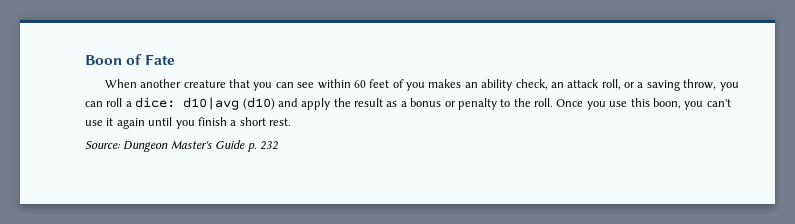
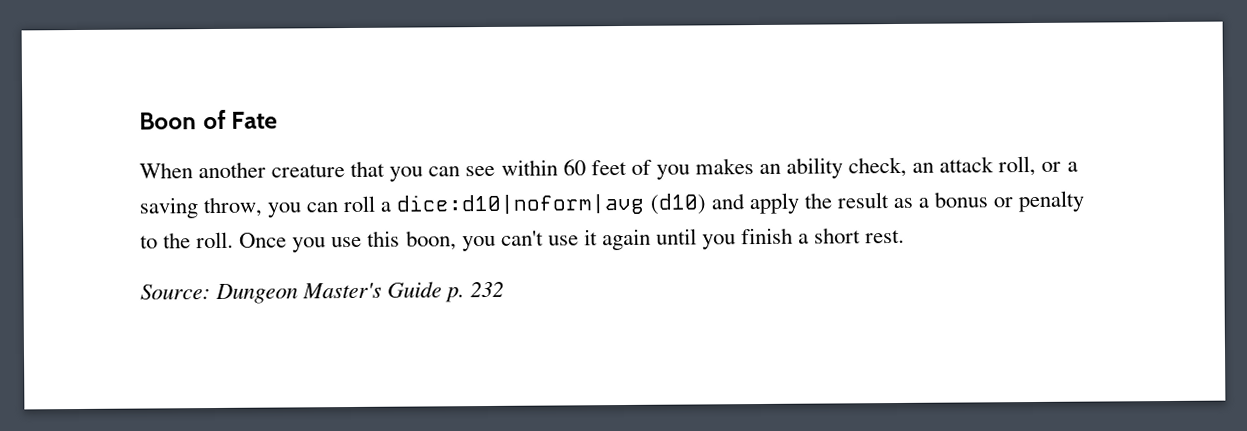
[135,97,240,110] dice: d10|avg -> [396,193,645,216] dice:d10|noform|avg

